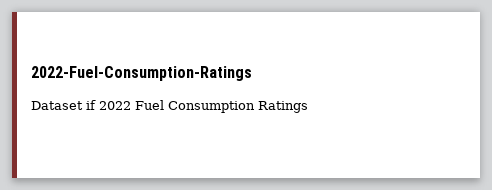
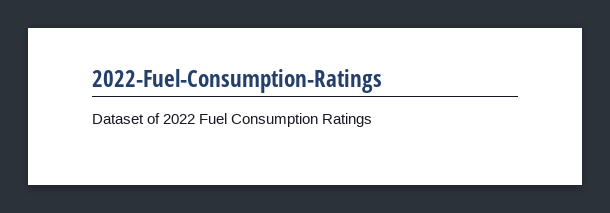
[86,100,96,110] if -> [147,113,161,124] of

